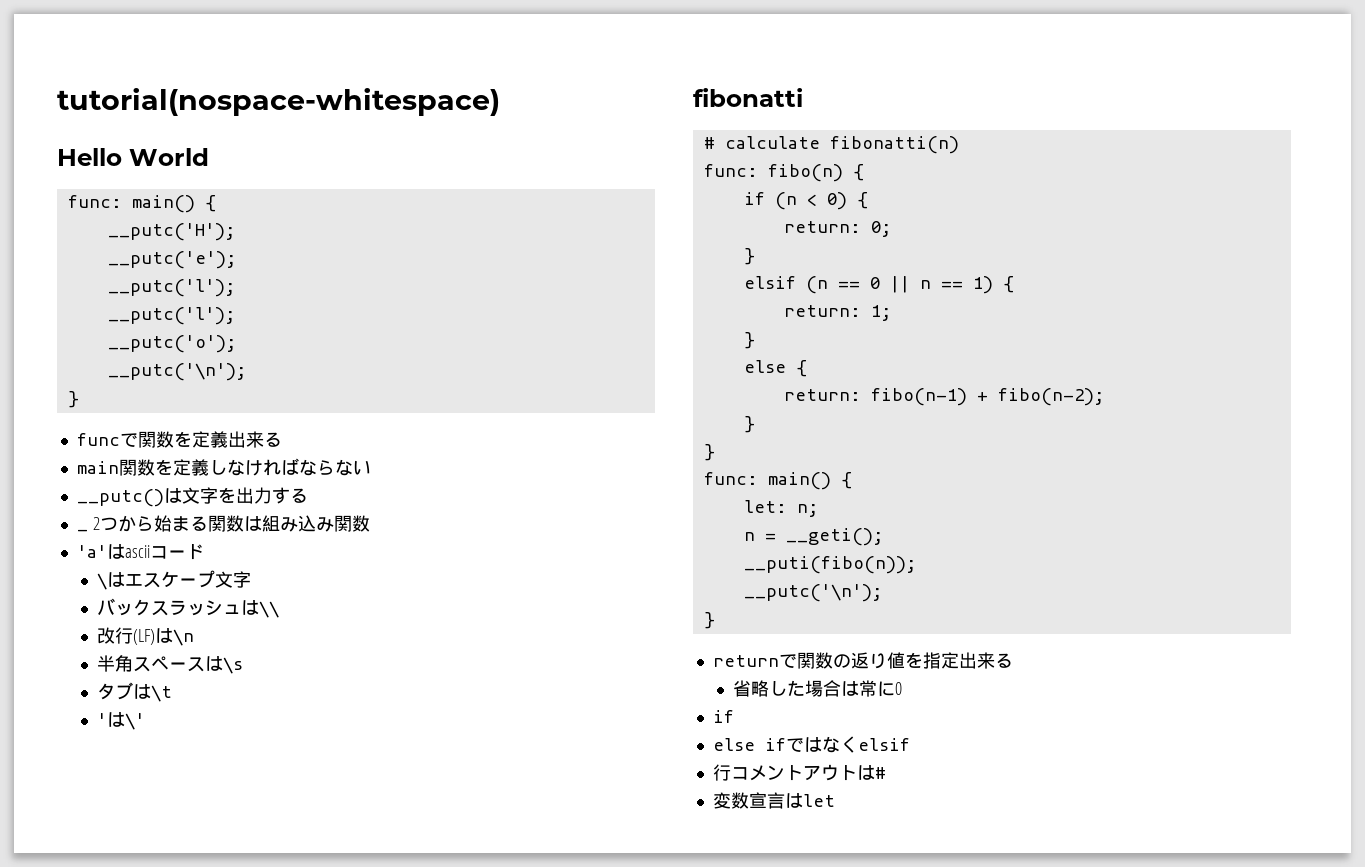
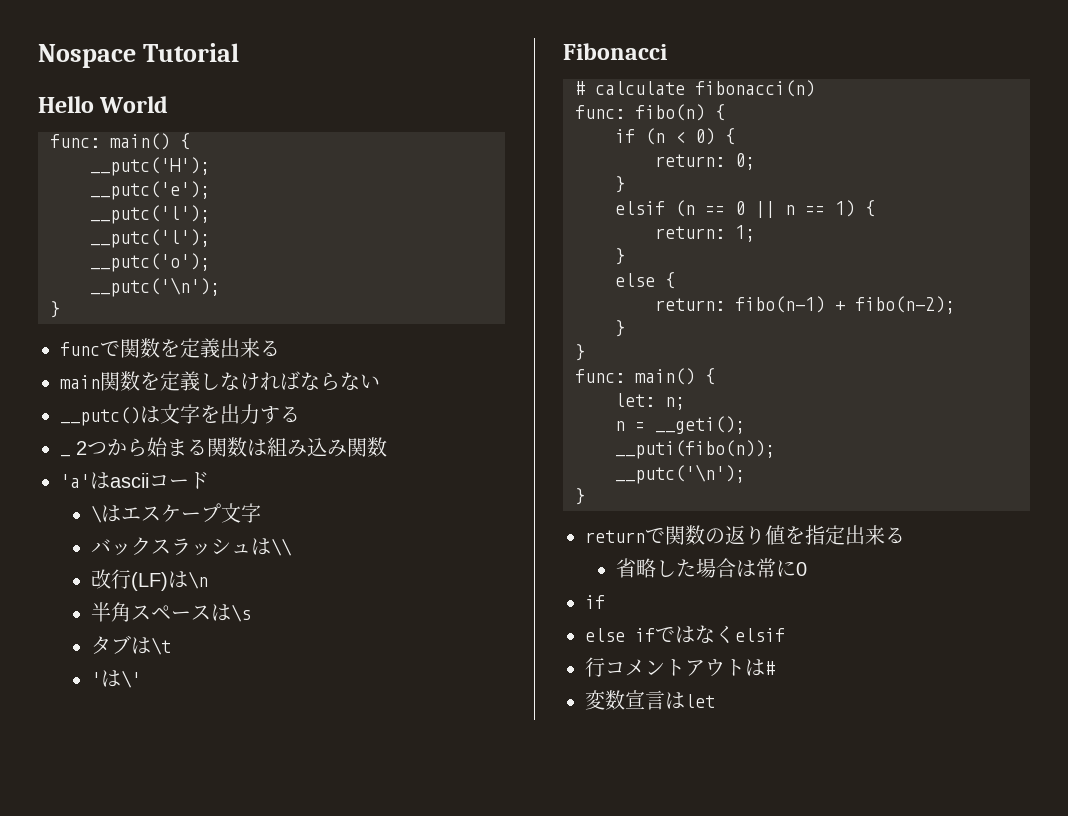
[57,88,500,116] tutorial(nospace-whitespace) -> [38,43,239,68] Nospace Tutorial
[693,88,803,107] fibonatti -> [563,43,668,60] Fibonacci
[829,136,959,154] fibonatti(n) -> [695,80,815,97] fibonacci(n)

